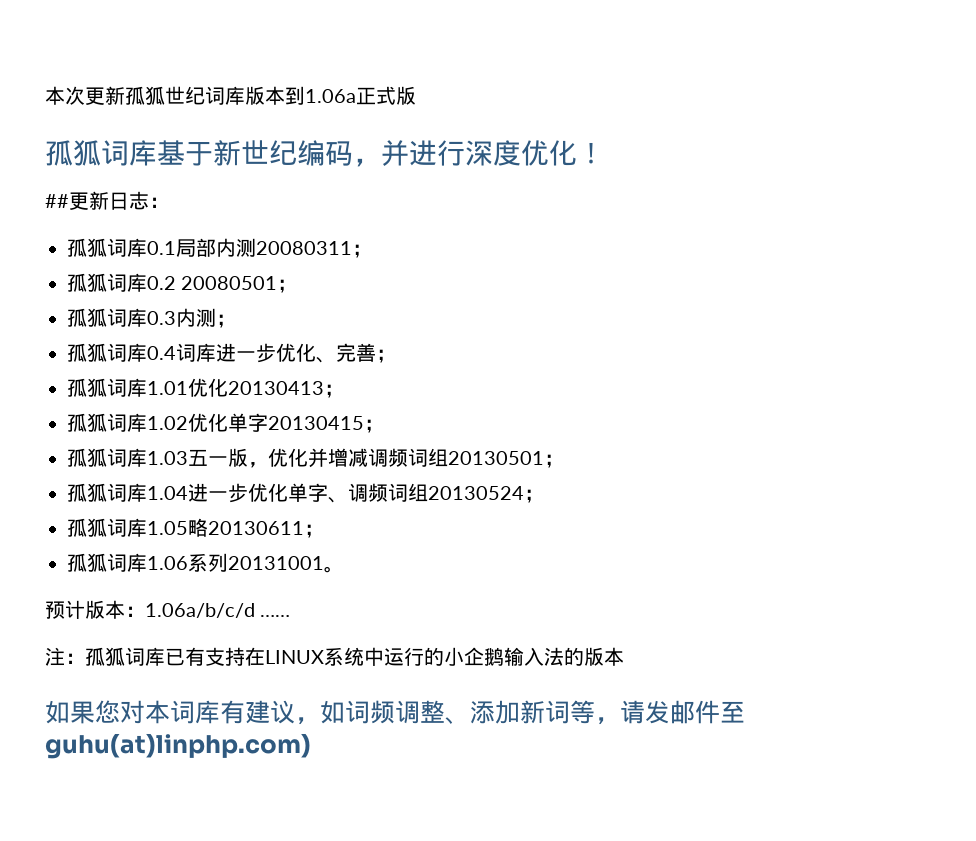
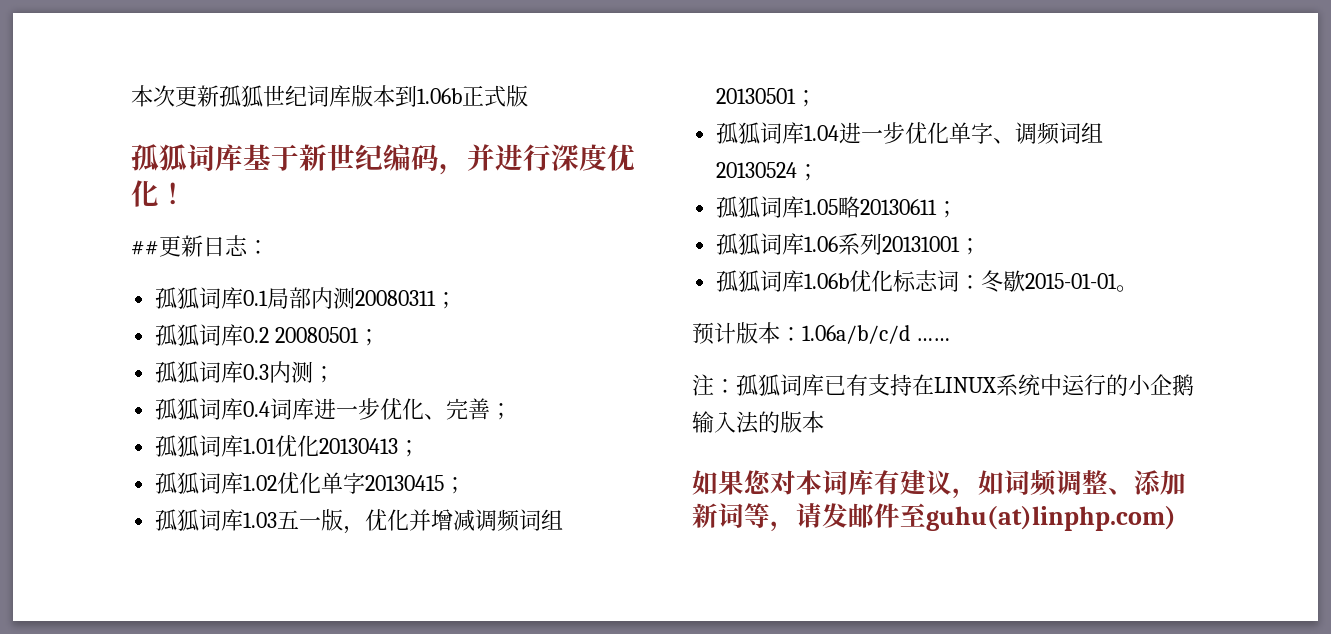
[305,89,356,103] 1.06a -> [417,88,462,104] 1.06b
(324, 563) none -> [959,238,982,255] [716,270,1118,292] ； // 孤狐词库1.06b优化标志词：冬歇2015-01-01

